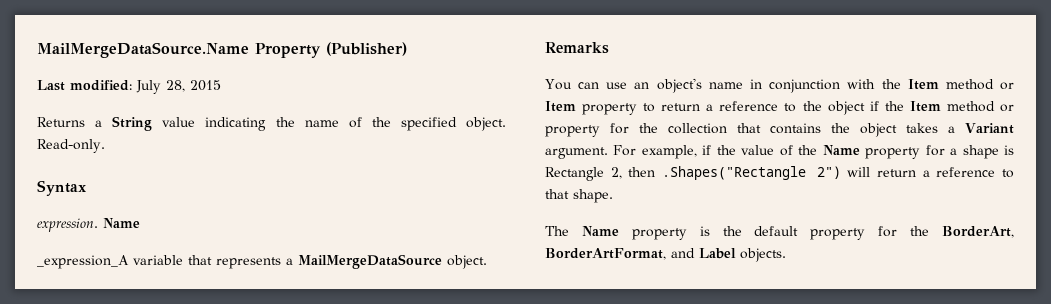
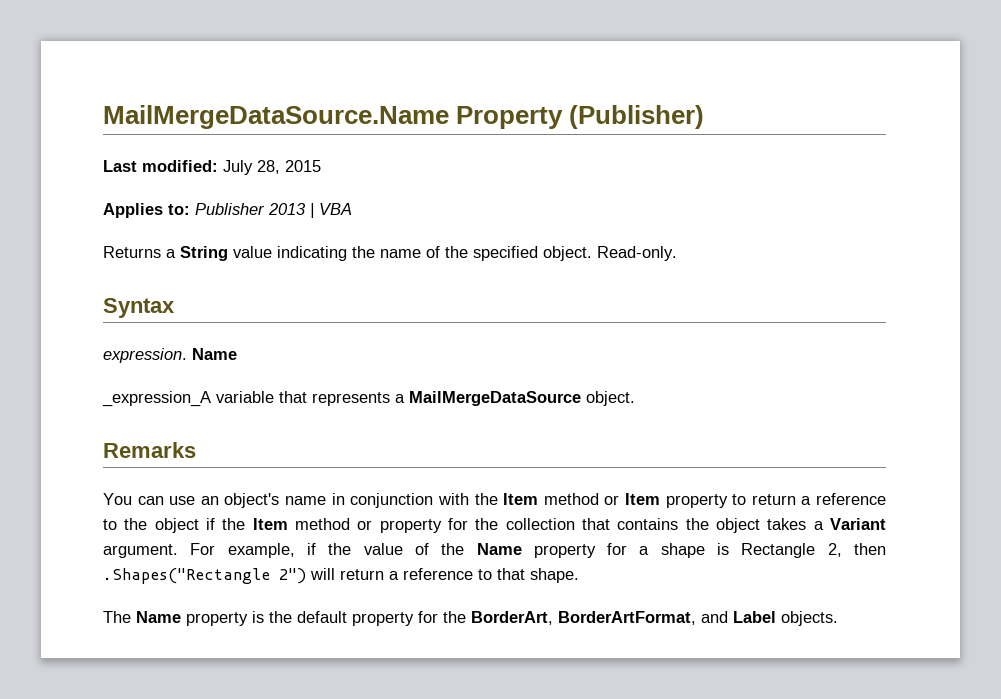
(221, 85) none -> [103,203,352,218] // Applies to: Publisher 2013 | VBA

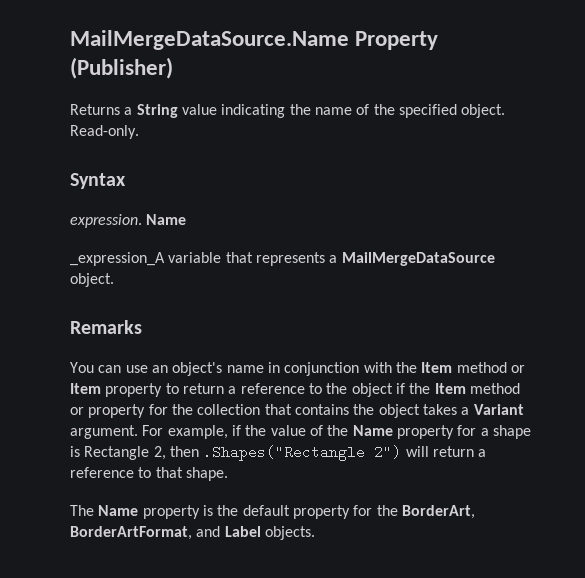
[103,160,321,175] [103,203,352,218] // Last modified: July 28, 2015 // Applies to: Publisher 2013 | VBA -> (173, 68) none

